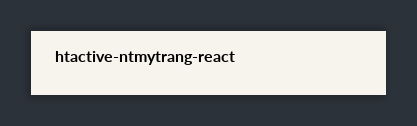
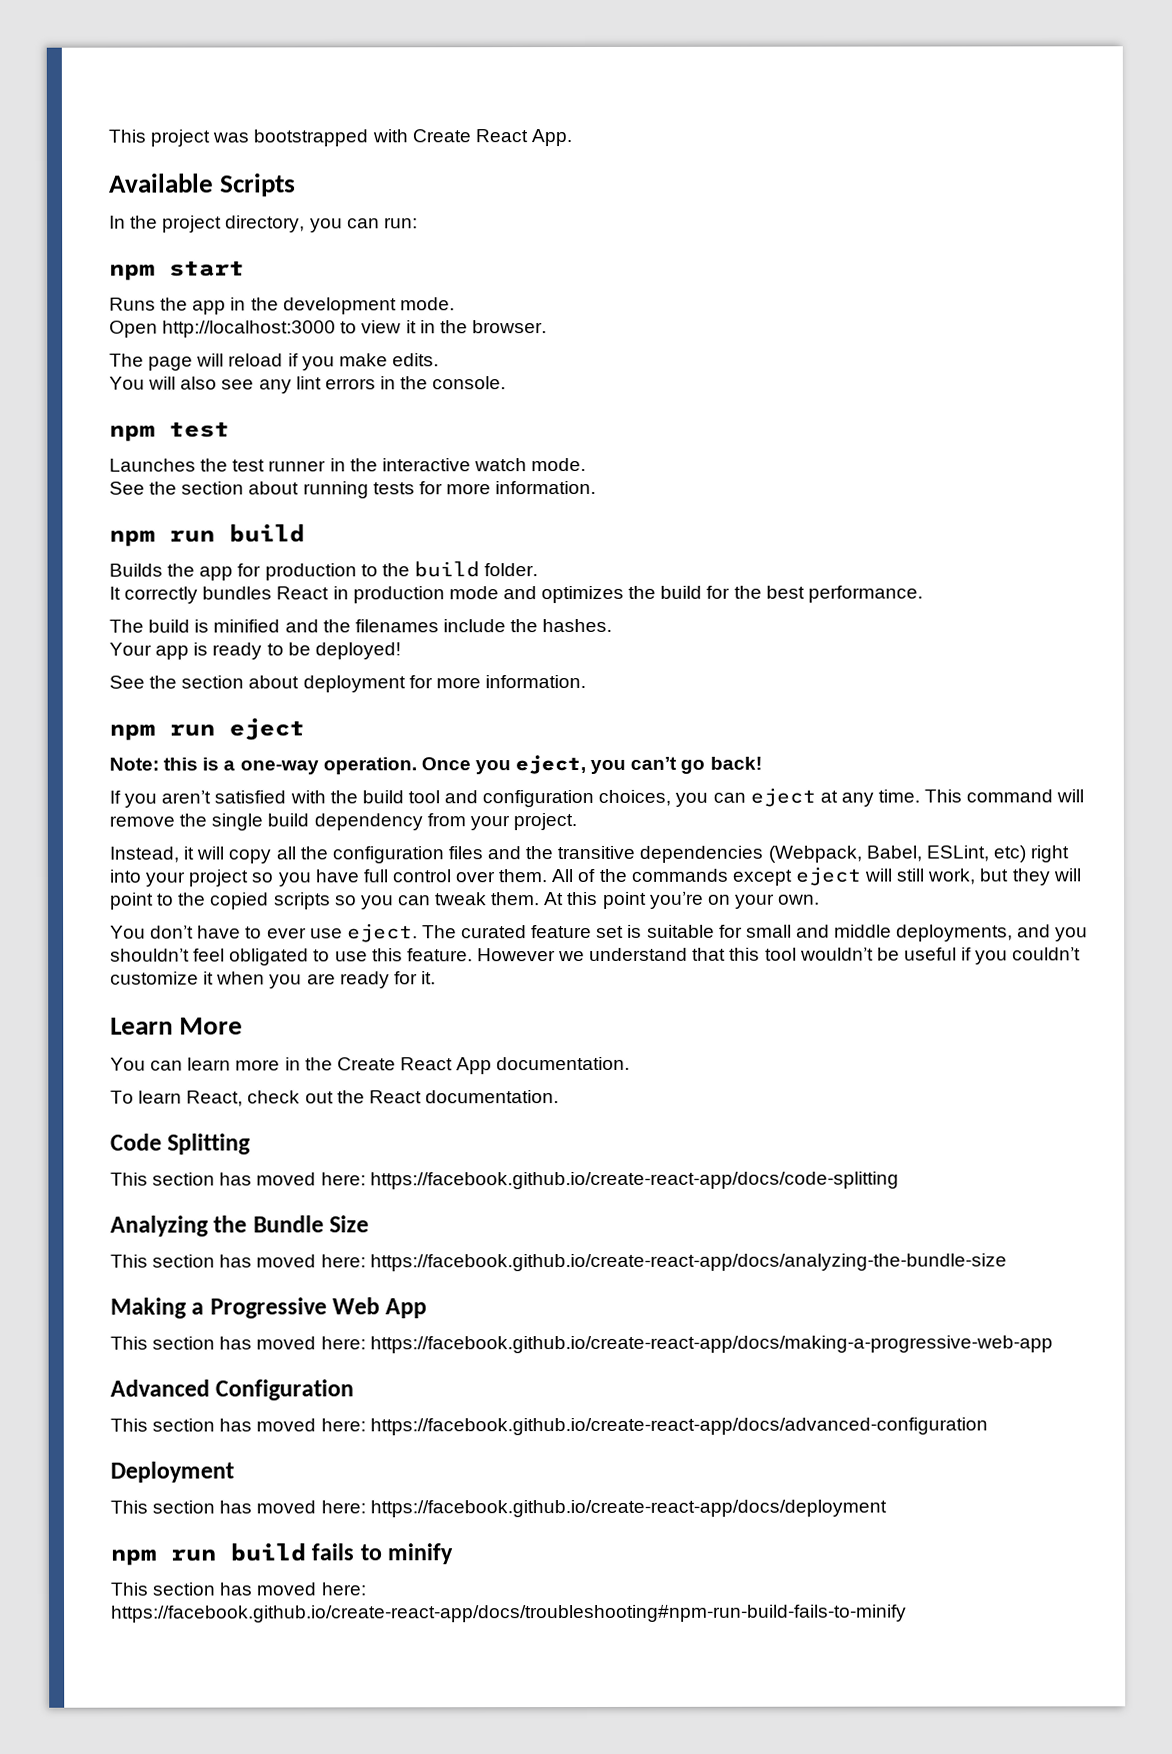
[55,51,235,65] htactive-ntmytrang-react -> [108,129,572,147] [109,173,297,197] [109,215,418,233] [109,260,245,281] [109,297,455,315] [109,320,547,338] [109,353,439,371] [109,376,507,394] [109,421,230,442] [109,457,587,472] [109,480,597,499] [109,523,305,547] [109,561,539,581] [109,585,923,604] [109,618,613,633] [109,642,401,660] [109,675,586,693] [109,717,305,741] [109,754,762,775] [109,787,1085,808] [109,813,577,831] [109,845,1070,864] [109,866,1082,887] [110,891,821,910] [110,923,1089,943] [110,947,1082,966] [110,971,436,989] [110,1017,244,1035] [110,1056,631,1075] [110,1090,559,1107] [110,1133,252,1155] [110,1171,899,1190] [110,1215,370,1237] [110,1253,1007,1272] [110,1297,428,1319] [110,1335,1053,1354] [110,1379,355,1401] [110,1417,988,1436] [110,1461,234,1483] [110,1499,887,1518] [110,1542,454,1566] [110,1582,367,1596] [111,1604,907,1623] This project was bootstrapped with Create React App. // Available Scripts // In the project directory, you can run: // npm start // Runs the app in the development mode. // Open http://localhost:3000 to view it in the browser. // The page will reload if you make edits. // You will also see any lint errors in the console. // npm test // Launches the test runner in the interactive watch mode. // See the section about running tests for more information. // npm run build // Builds the app for production to the build folder. // It correctly bundles React in production mode and optimizes the build for the best performance. // The build is minified and the filenames include the hashes. // Your app is ready to be deployed! // See the section about deployment for more information. // npm run eject // Note: this is a one-way operation. Once you eject, you can’t go back! // If you aren’t satisfied with the build tool and configuration choices, you can eject at any time. This command will remove the single build dependency from your project. // Instead, it will copy all the configuration files and the transitive dependencies (Webpack, Babel, ESLint, etc) right into your project so you have full control over them. All of the commands except eject will still work, but they will point to the copied scripts so you can tweak them. At this point you’re on your own. // You don’t have to ever use eject. The curated feature set is suitable for small and middle deployments, and you shouldn’t feel obligated to use this feature. However we understand that this tool wouldn’t be useful if you couldn’t customize it when you are ready for it. // Learn More // You can learn more in the Create React App documentation. // To learn React, check out the React documentation. // Code Splitting // This section has moved here: https://facebook.github.io/create-react-app/docs/code-splitting // Analyzing the Bundle Size // This section has moved here: https://facebook.github.io/create-react-app/docs/analyzing-the-bundle-size // Making a Progressive Web App // This section has moved here: https://facebook.github.io/create-react-app/docs/making-a-progressive-web-app // Advanced Configuration // This section has moved here: https://facebook.github.io/create-react-app/docs/advanced-configuration // Deployment // This section has moved here: https://facebook.github.io/create-react-app/docs/deployment // npm run build fails to minify // This section has moved here: https://facebook.github.io/create-react-app/docs/troubleshooting#npm-run-build-fails-to-minify

